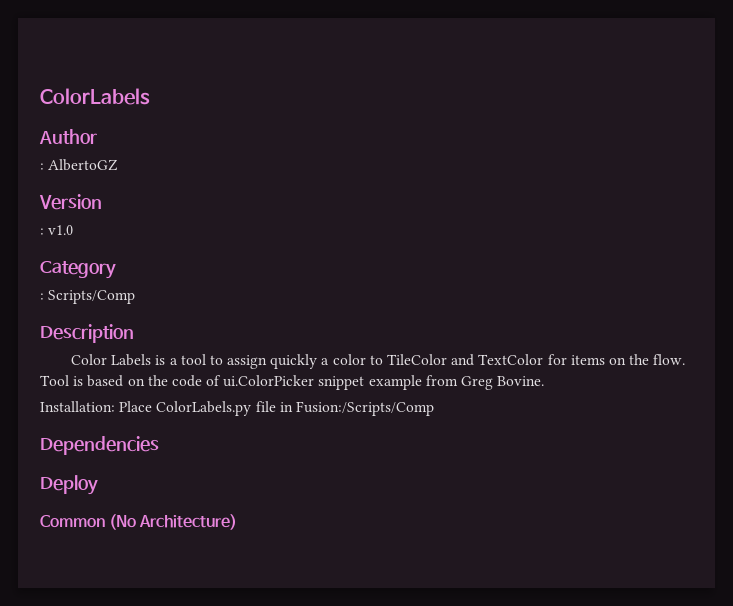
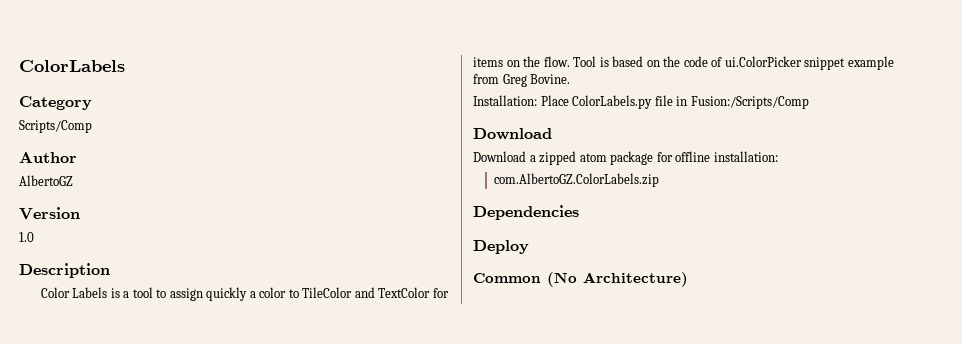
(150, 96) none -> [19,96,92,110] [19,120,92,133] // Category // Scripts/Comp
[40,163,44,170] : -> (77, 157) none
[40,225,74,235] [40,261,116,279] [40,290,136,304] : v1.0 // Category // : Scripts/Comp -> [19,232,34,242] 1.0
(434, 408) none -> [473,128,552,140] [473,151,778,165] [493,173,659,187] // Download // Download a zipped atom package for offline installation: // com.AlbertoGZ.ColorLabels.zip

